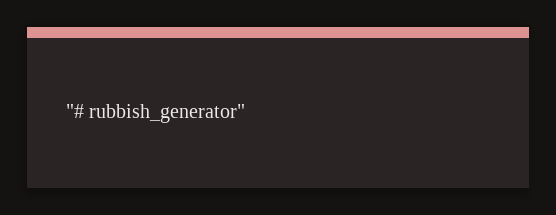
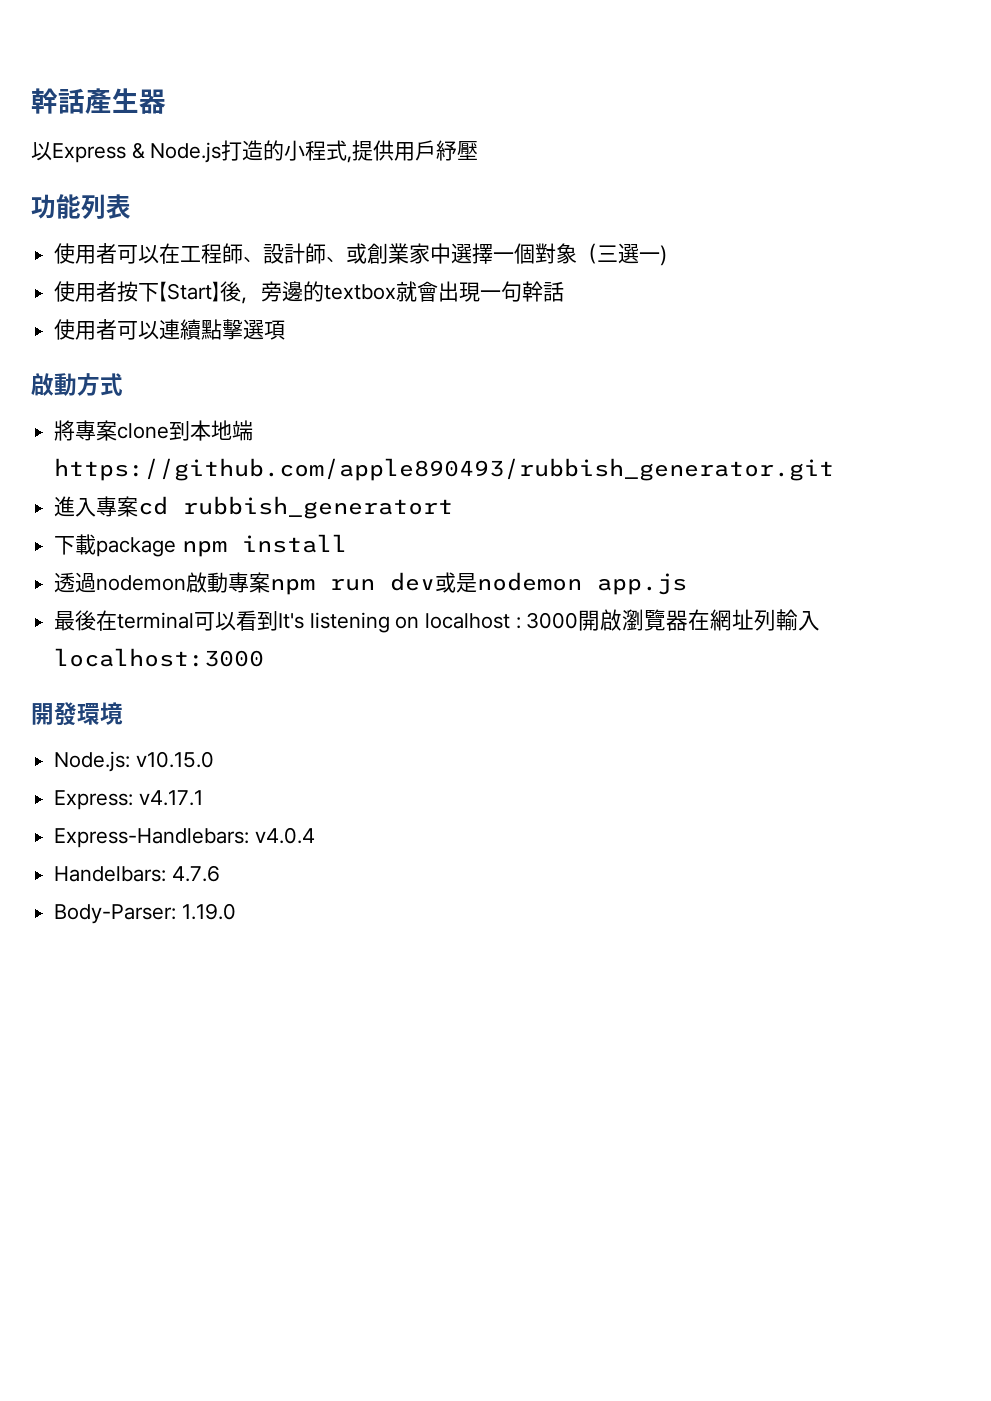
[66,104,246,123] "# rubbish_generator" -> [31,88,166,114] [31,140,479,163] [31,194,131,219] [54,243,668,266] [54,281,565,304] [54,319,286,340] [31,373,123,396] [54,420,254,441] [54,458,835,481] [54,496,454,519] [54,534,347,557] [54,572,688,595] [54,609,821,633] [54,648,265,667] [31,702,123,726] [54,751,214,772] [54,790,203,810] [54,827,315,848] [54,865,220,882] [54,903,236,924] 幹話產生器 // 以Express & Node.js打造的小程式,提供用戶紓壓 // 功能列表 // 使用者可以在工程師、設計師、或創業家中選擇一個對象（三選一) // 使用者按下【Start】後，旁邊的textbox就會出現一句幹話 // 使用者可以連續點擊選項 // 啟動方式 // 將專案clone到本地端https://github.com/apple890493/rubbish_generator.git // 進入專案cd rubbish_generatort // 下載package npm install // 透過nodemon啟動專案npm run dev或是nodemon app.js // 最後在terminal可以看到It's listening on localhost : 3000開啟瀏覽器在網址列輸入localhost:3000 // 開發環境 // Node.js: v10.15.0 // Express: v4.17.1 // Express-Handlebars: v4.0.4 // Handelbars: 4.7.6 // Body-Parser: 1.19.0

